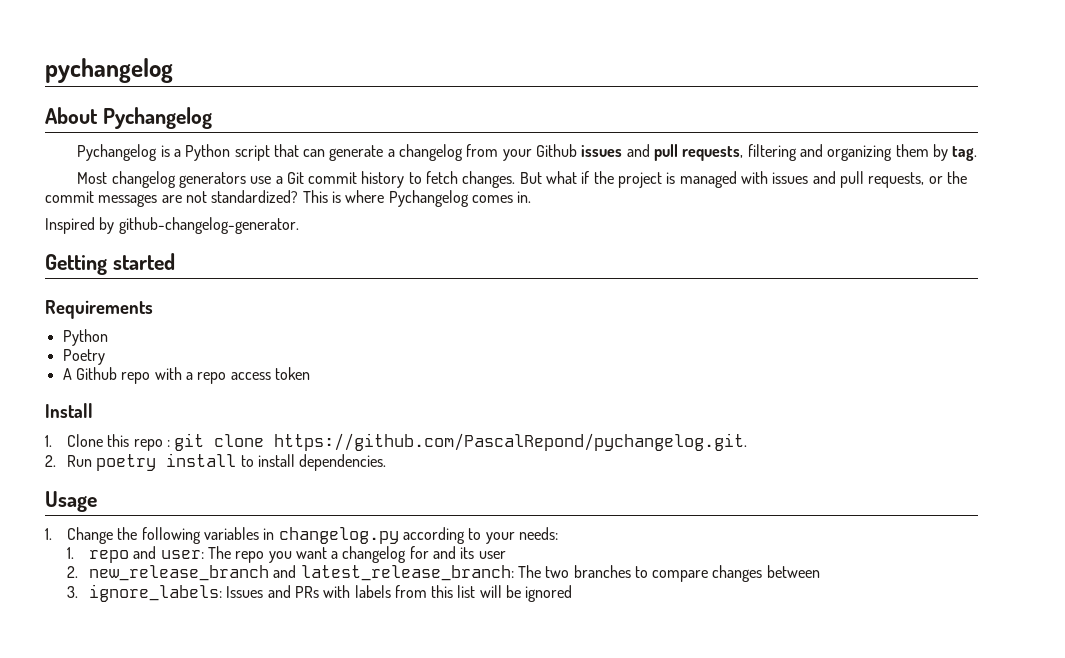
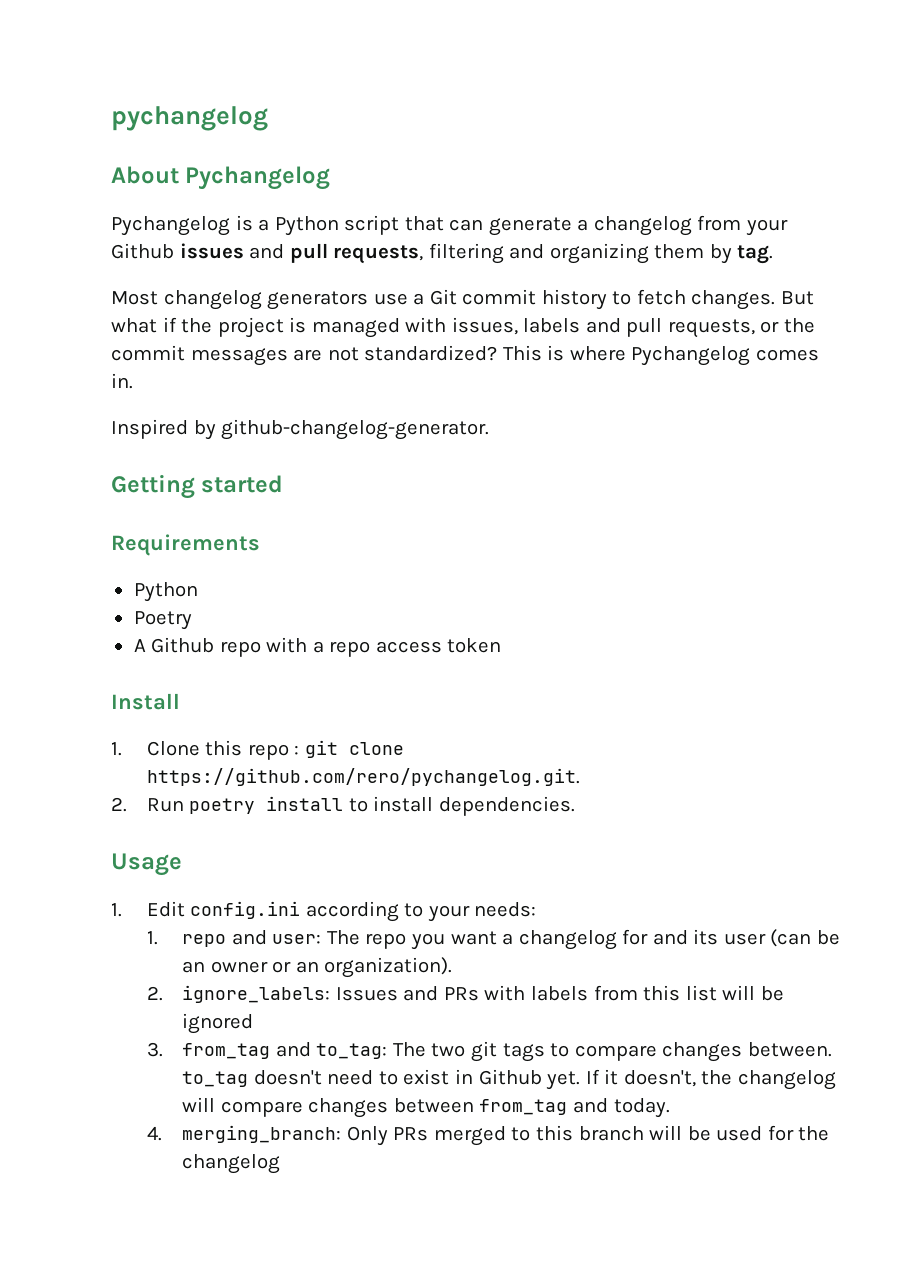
[772,172,809,184] issues -> [451,317,581,335] issues, labels
[274,433,748,451] https://github.com/PascalRepond/pychangelog.git. -> [146,768,580,786] https://github.com/rero/pychangelog.git.
[66,527,399,544] Change the following variables in changelog.py -> [146,901,301,919] Edit config.ini
[66,565,820,582] [66,586,78,598] // 2. new_release_branch and latest_release_branch: The two branches to compare changes between // 3. -> [770,929,840,947] [182,957,453,978] [146,986,163,1001] (can be an owner or an organization). // 2.
(573, 593) none -> [146,1041,832,1062] [182,1069,836,1090] [182,1097,670,1118] [146,1125,830,1146] [182,1154,281,1174] // 3. from_tag and to_tag: The two git tags to compare changes between. to_tag doesn't need to exist in Github yet. If it doesn't, the changelog will compare changes between from_tag and today. // 4. merging_branch: Only PRs merged to this branch will be used for the changelog

